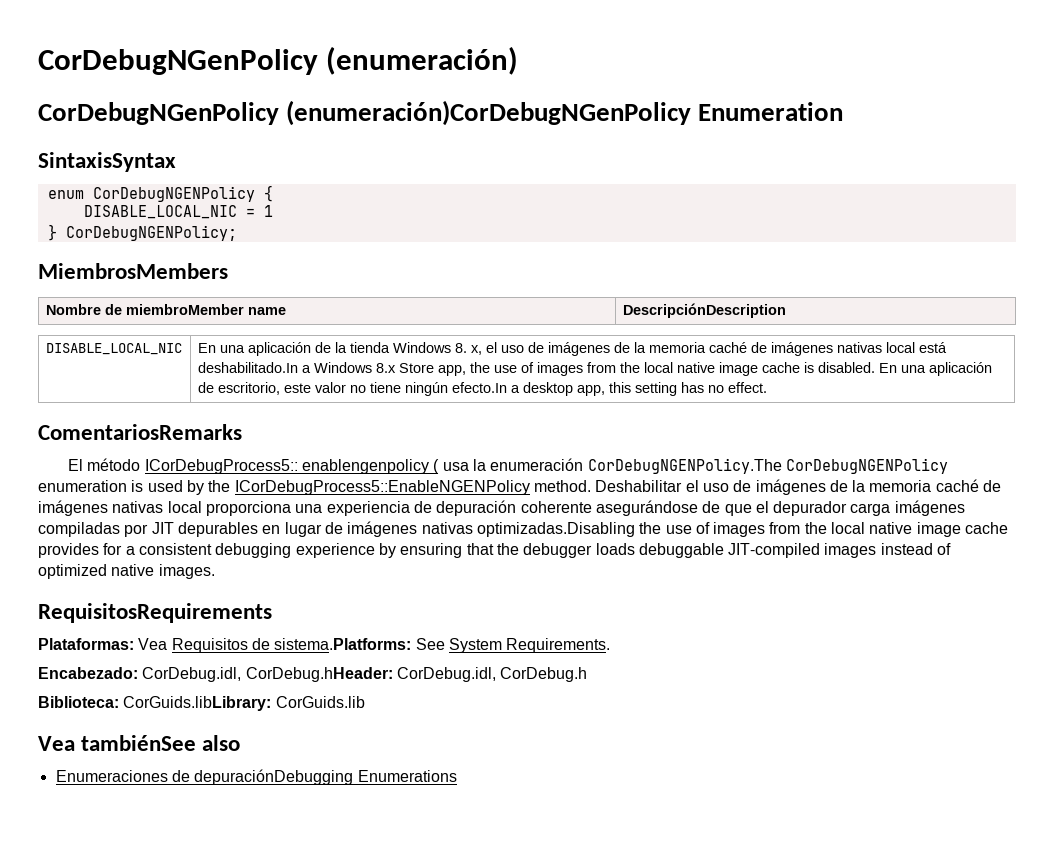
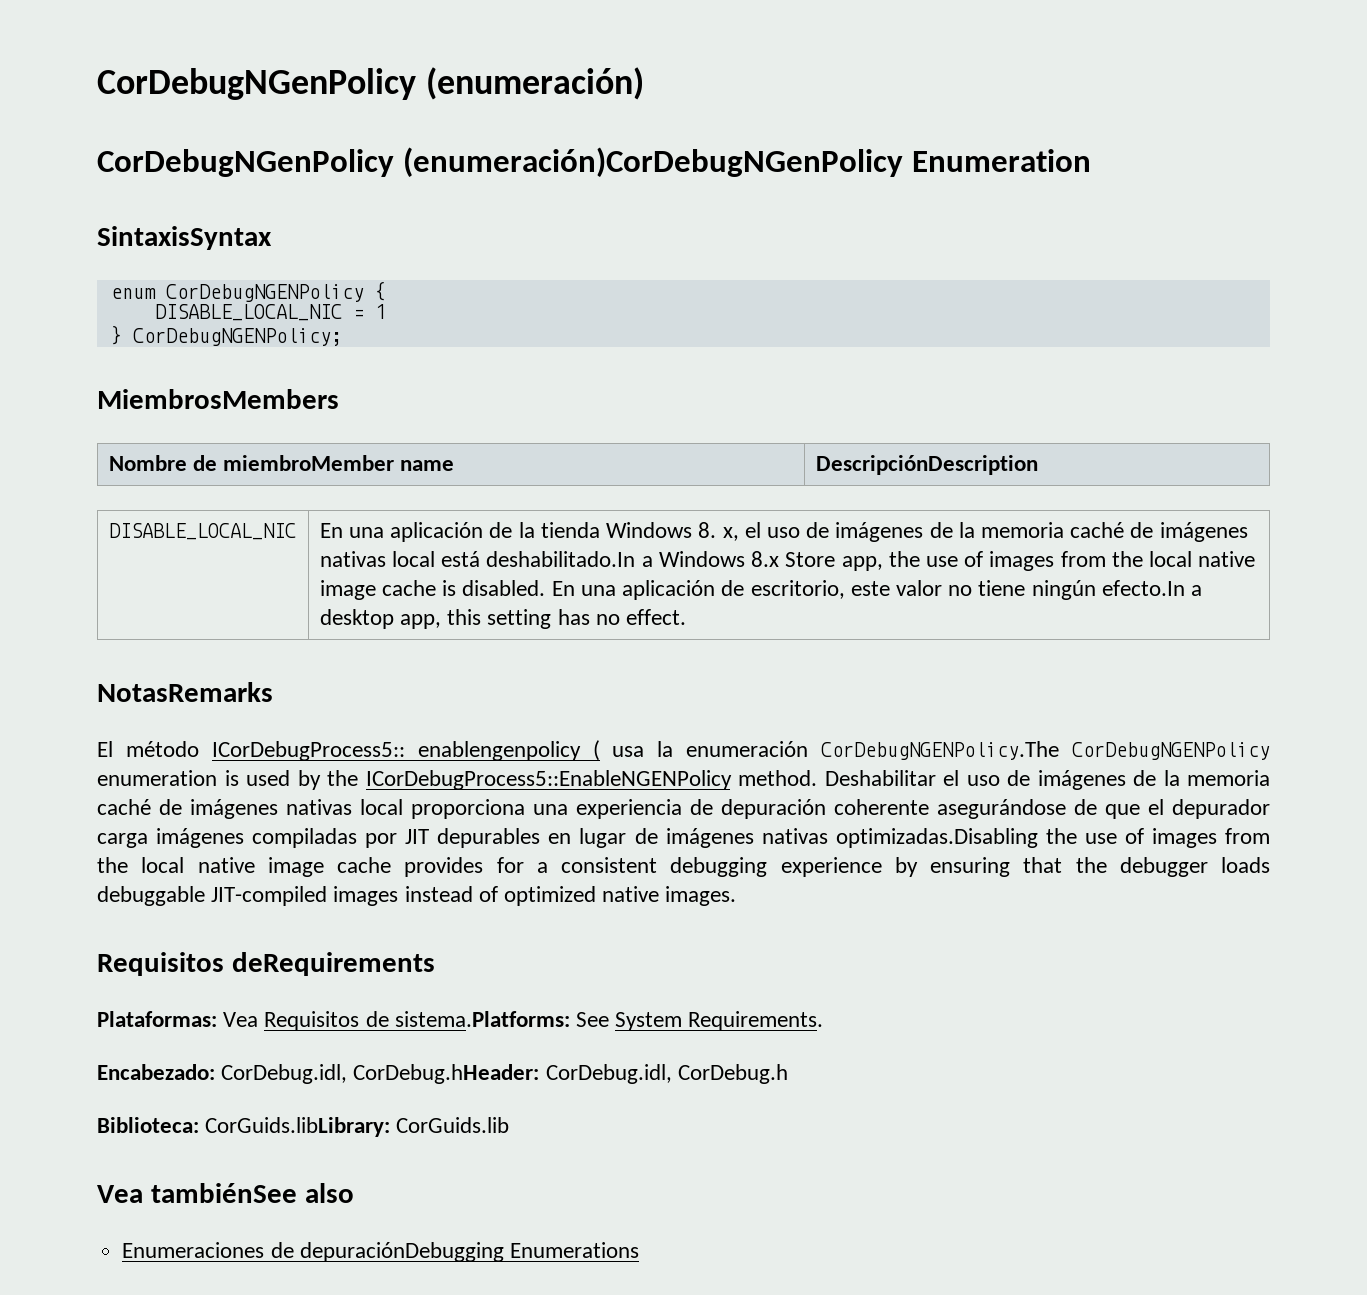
[38,424,242,440] ComentariosRemarks -> [97,682,273,702] NotasRemarks
[38,603,272,623] RequisitosRequirements -> [97,952,435,976] Requisitos deRequirements

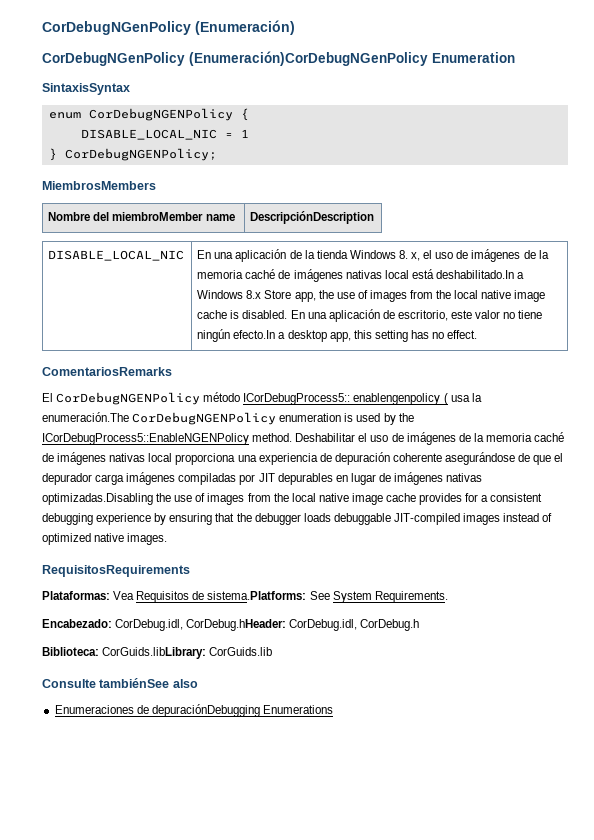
[97,67,644,100] [97,147,903,177] CorDebugNGenPolicy (enumeración) // CorDebugNGenPolicy (enumeración)CorDebugNGenPolicy -> [42,20,295,35] [42,51,428,66] CorDebugNGenPolicy (Enumeración) // CorDebugNGenPolicy (Enumeración)CorDebugNGenPolicy
[193,455,218,471] de -> [93,212,110,221] del
[97,682,273,702] NotasRemarks -> [42,367,172,376] ComentariosRemarks
(113, 749) none -> [56,392,201,405] CorDebugNGENPolicy
[686,741,1060,760] enumeración CorDebugNGENPolicy.The -> [42,412,129,422] enumeración.The
[97,952,435,976] Requisitos deRequirements -> [42,565,190,577] RequisitosRequirements
[97,1185,143,1203] Vea -> [42,679,96,688] Consulte

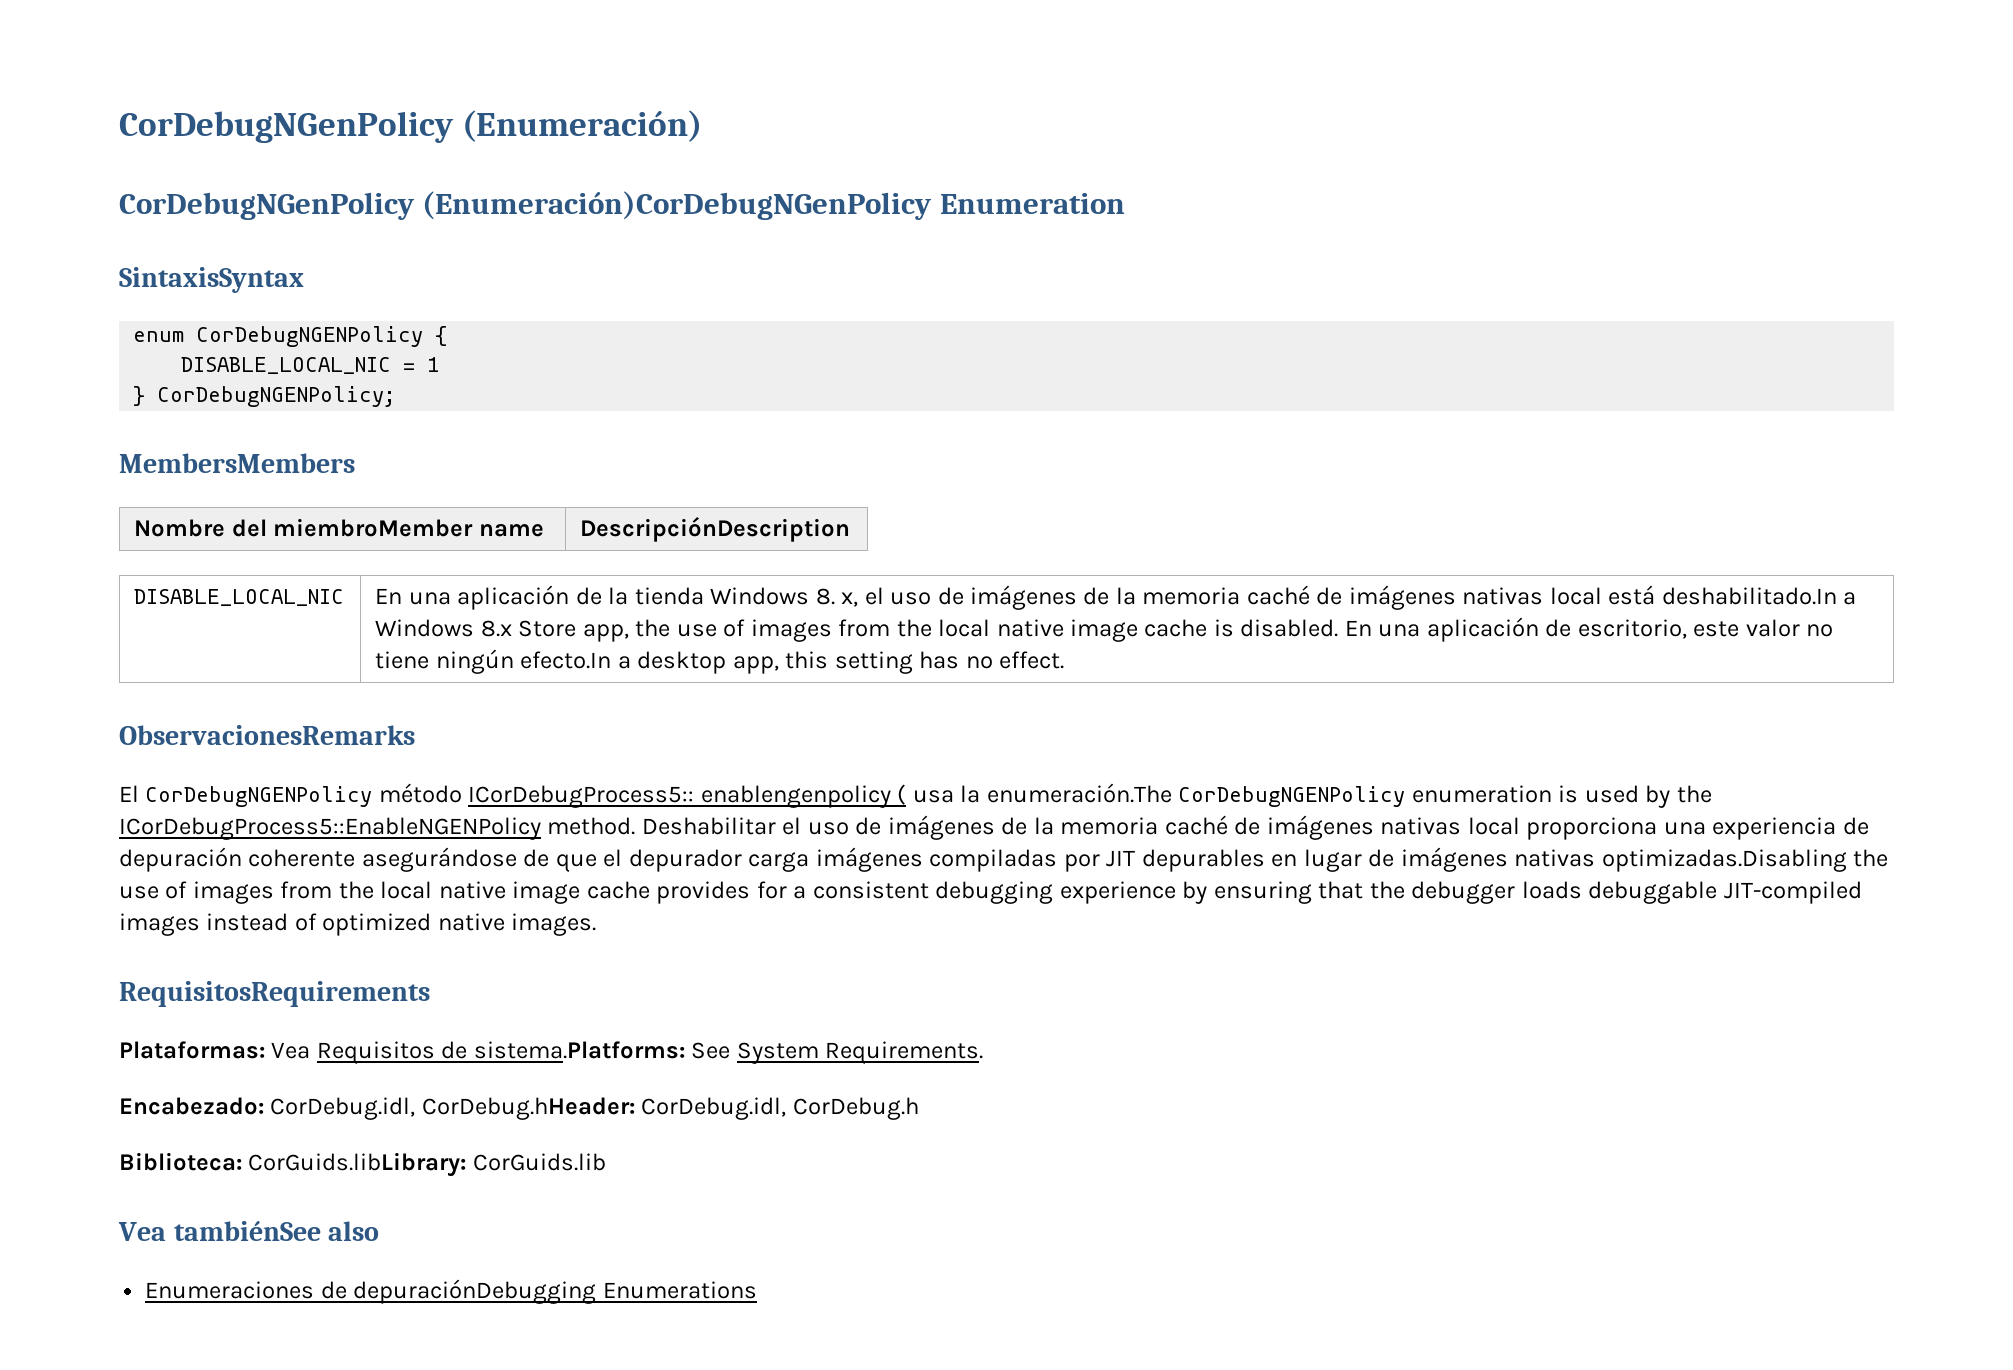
[42,181,156,190] MiembrosMembers -> [119,453,355,473] MembersMembers
[42,367,172,376] ComentariosRemarks -> [119,725,415,745] ObservacionesRemarks
[42,679,96,688] Consulte -> [118,1222,166,1241] Vea

